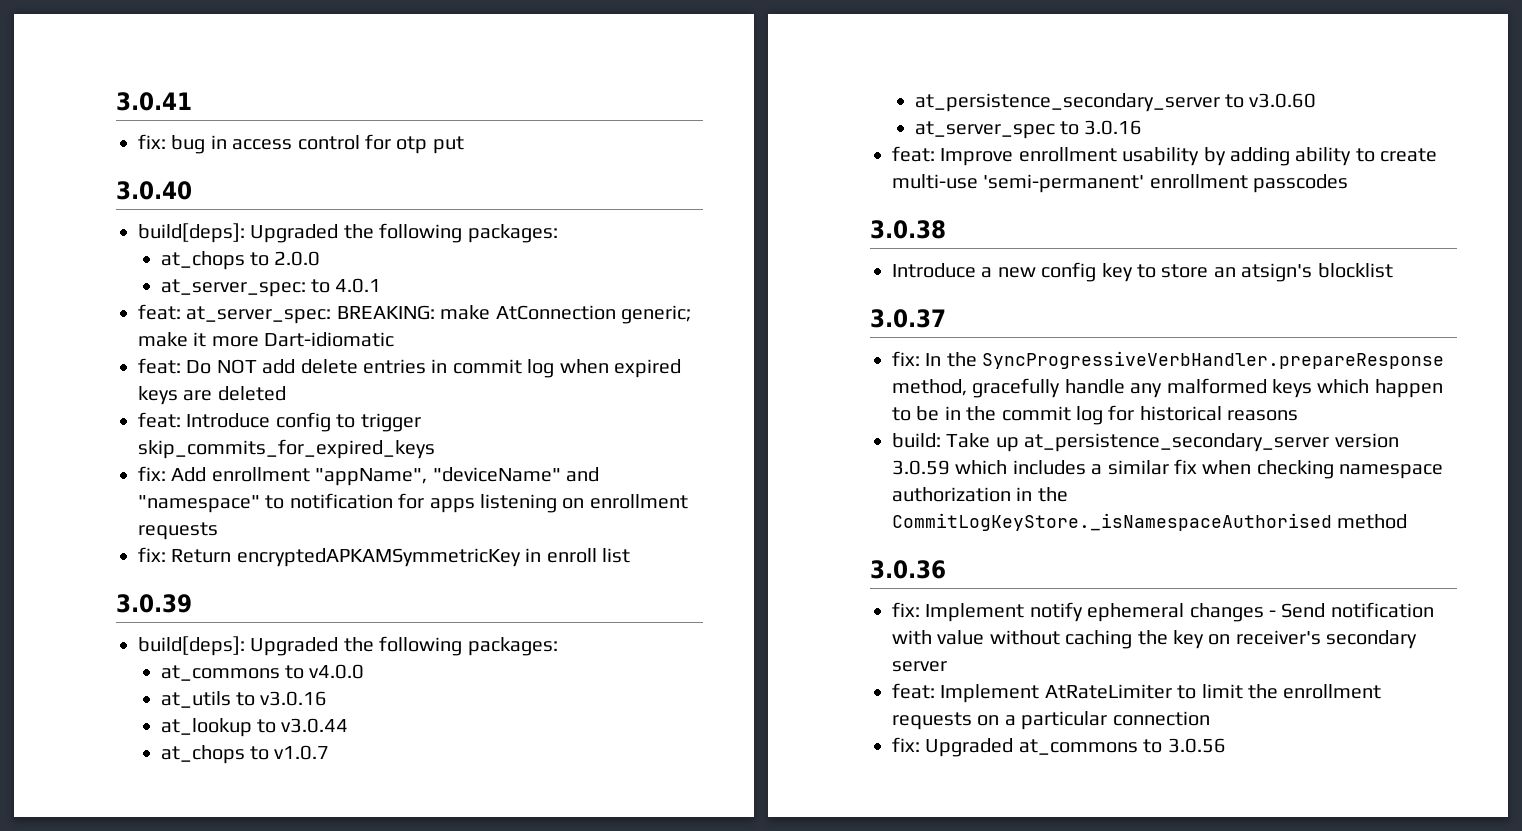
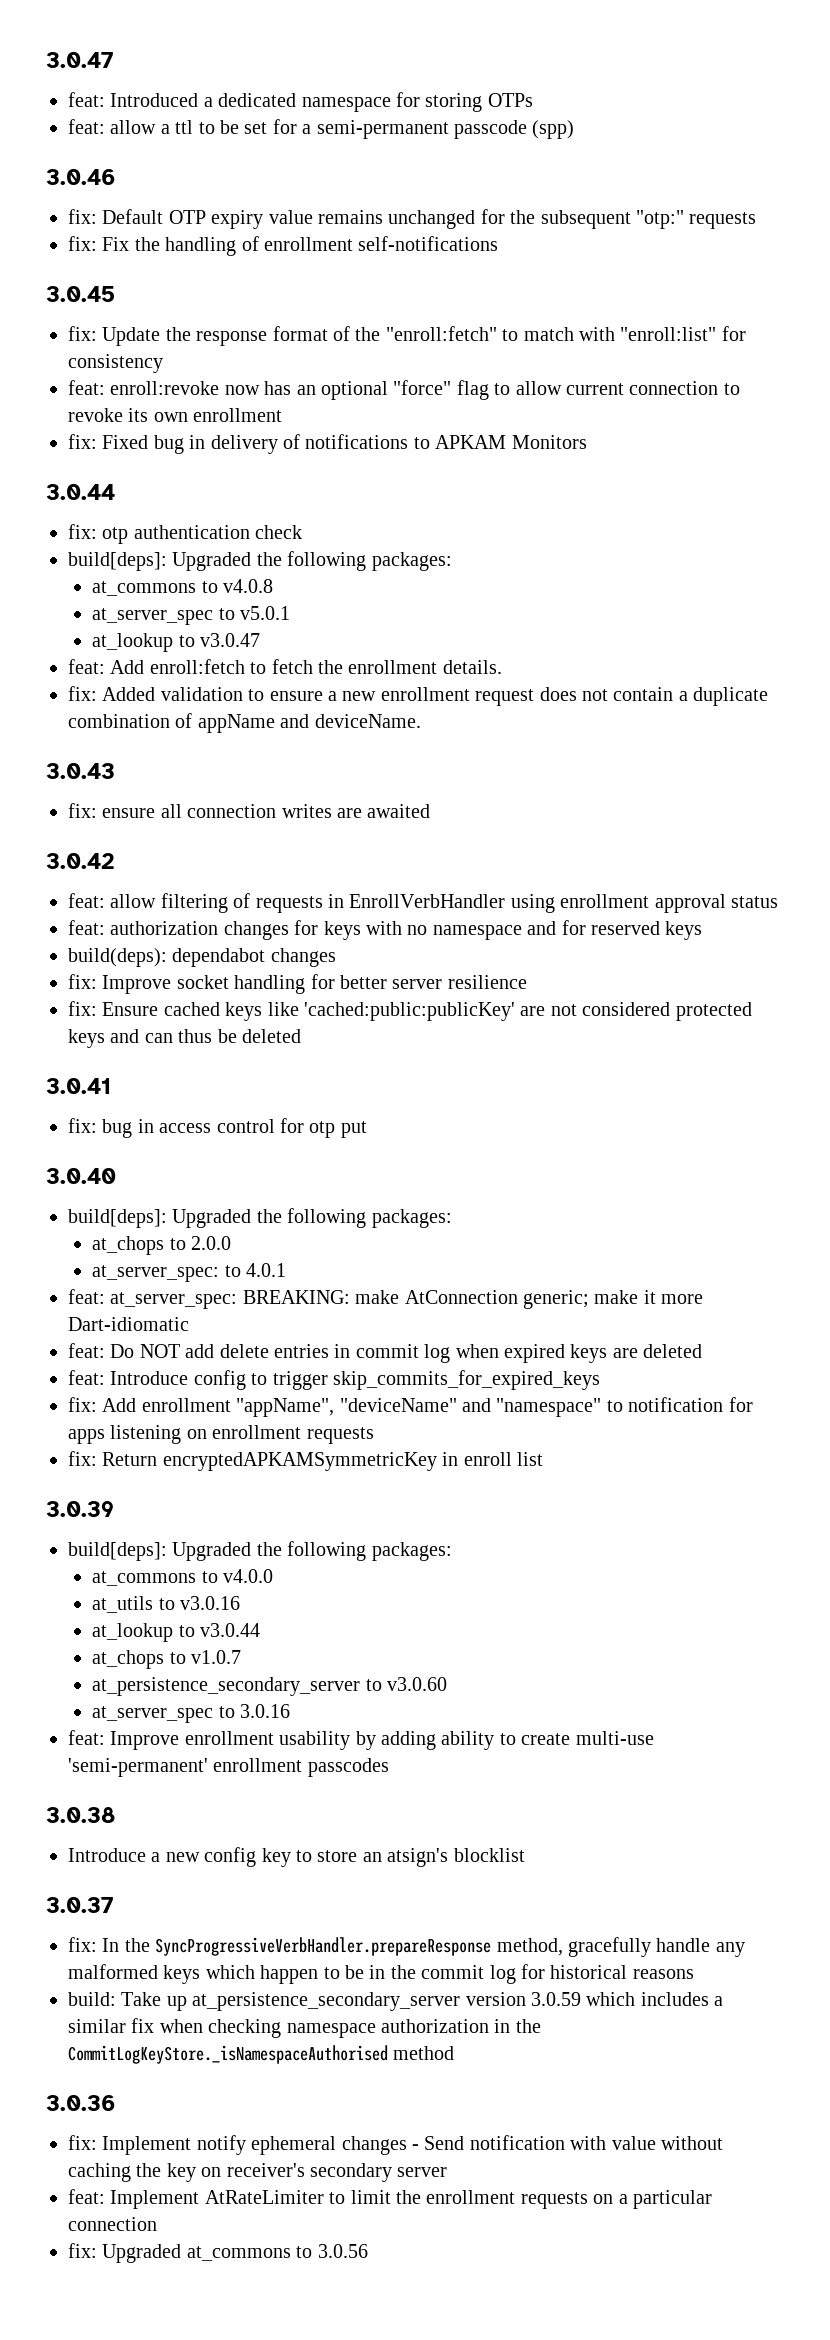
(116, 101) none -> [46,52,113,68] [68,92,533,112] [68,119,575,139] [46,169,116,185] [68,209,757,229] [68,236,499,256] [46,286,115,302] [68,326,746,346] [68,354,163,373] [68,380,740,400] [68,408,283,422] [68,434,587,454] [46,484,115,500] [68,524,303,544] [68,551,452,571] [92,579,273,596] [92,606,290,625] [92,633,260,652] [68,659,502,674] [68,686,769,706] [68,713,421,733] [46,763,115,779] [68,803,431,818] [46,853,114,869] [68,893,778,913] [68,920,703,940] [68,948,336,967] [68,974,527,994] [68,1001,752,1021] [68,1029,301,1048] 3.0.47 // feat: Introduced a dedicated namespace for storing OTPs // feat: allow a ttl to be set for a semi-permanent passcode (spp) // 3.0.46 // fix: Default OTP expiry value remains unchanged for the subsequent "otp:" requests // fix: Fix the handling of enrollment self-notifications // 3.0.45 // fix: Update the response format of the "enroll:fetch" to match with "enroll:list" for consistency // feat: enroll:revoke now has an optional "force" flag to allow current connection to revoke its own enrollment // fix: Fixed bug in delivery of notifications to APKAM Monitors // 3.0.44 // fix: otp authentication check // build[deps]: Upgraded the following packages: // at_commons to v4.0.8 // at_server_spec to v5.0.1 // at_lookup to v3.0.47 // feat: Add enroll:fetch to fetch the enrollment details. // fix: Added validation to ensure a new enrollment request does not contain a duplicate combination of appName and deviceName. // 3.0.43 // fix: ensure all connection writes are awaited // 3.0.42 // feat: allow filtering of requests in EnrollVerbHandler using enrollment approval status // feat: authorization changes for keys with no namespace and for reserved keys // build(deps): dependabot changes // fix: Improve socket handling for better server resilience // fix: Ensure cached keys like 'cached:public:publicKey' are not considered protected keys and can thus be deleted //

